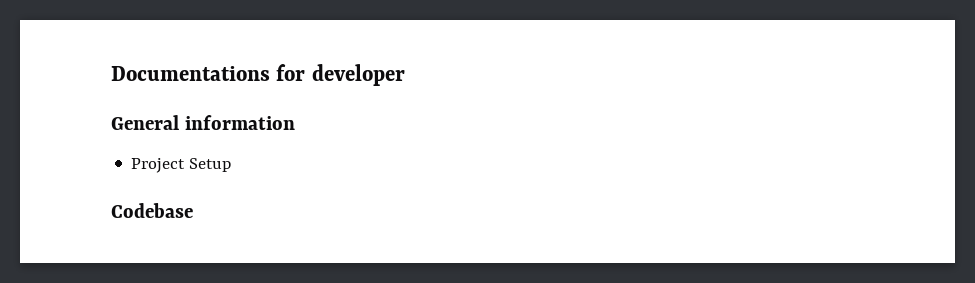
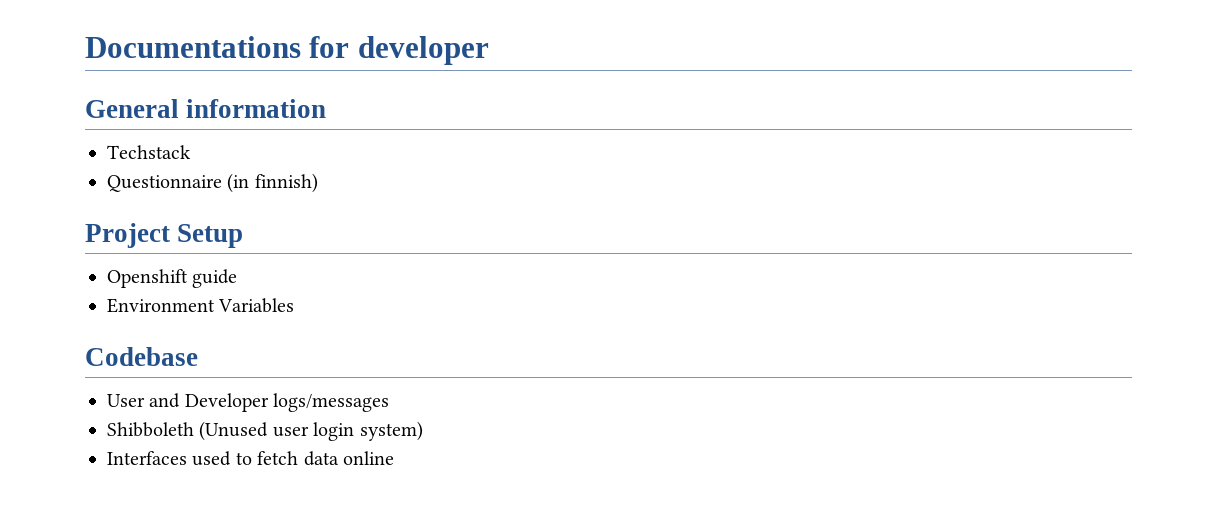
[131,158,232,173] [111,203,193,218] Project Setup // Codebase -> [107,145,191,159] [107,173,318,193] [85,223,244,248] [107,269,238,288] [107,298,295,313] [85,347,198,366] [107,393,390,412] [107,421,423,441] [107,451,394,466] Techstack // Questionnaire (in finnish) // Project Setup // Openshift guide // Environment Variables // Codebase // User and Developer logs/messages // Shibboleth (Unused user login system) // Interfaces used to fetch data online

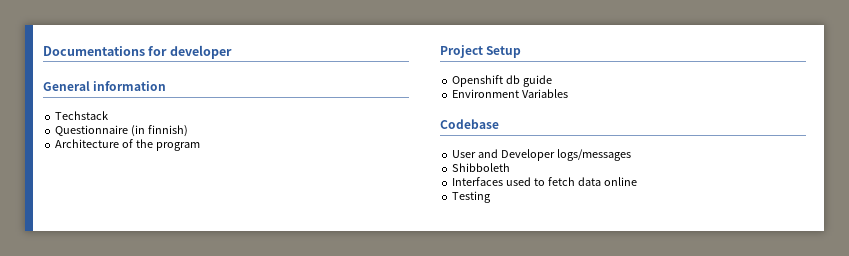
(318, 183) none -> [55,139,201,151] // Architecture of the program
(188, 278) none -> [506,75,521,84] db
[199,421,423,441] (Unused user login system) -> (511, 167) none
(394, 458) none -> [452,191,492,203] // Testing

